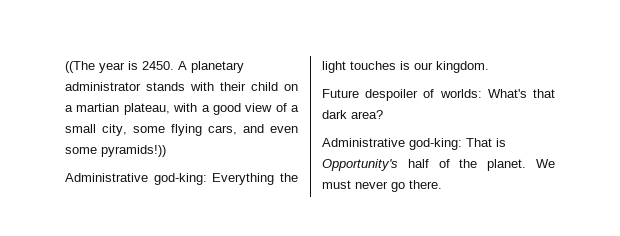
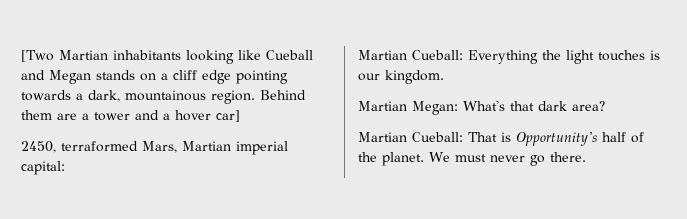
[65,61,244,73] [65,82,298,91] [65,103,299,115] [65,124,298,136] [65,145,166,157] [65,173,207,185] ((The year is 2450. A planetary administrator stands with their child on a martian plateau, with a good view of a small city, some flying cars, and even some pyramids!)) // Administrative god-king: -> [21,50,313,64] [21,70,288,84] [21,90,306,104] [21,110,240,122] [21,141,288,155] [21,161,65,175] [358,50,463,60] [Two Martian inhabitants looking like Cueball and Megan stands on a cliff edge pointing towards a dark, mountainous region. Behind them are a tower and a hover car] // 2450, terraformed Mars, Martian imperial capital: // Martian Cueball:
[322,89,482,101] Future despoiler of worlds: -> [358,101,458,115] Martian Megan:
[322,138,462,150] Administrative god-king: -> [358,132,463,142] Martian Cueball:

